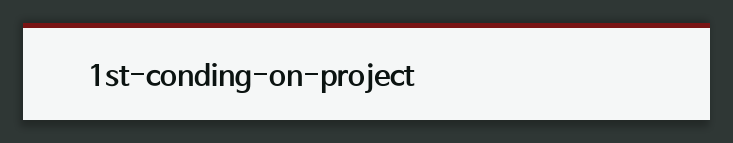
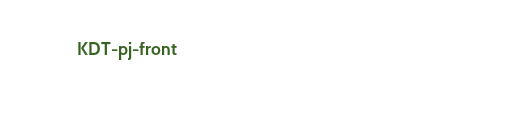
[88,63,415,94] 1st-conding-on-project -> [77,42,177,60] KDT-pj-front

